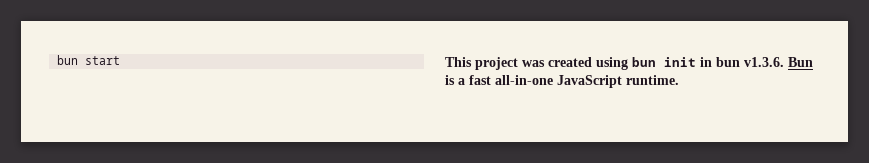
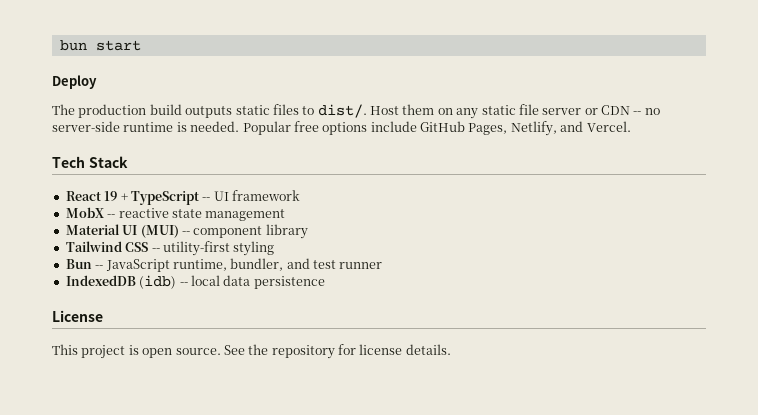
[445,57,813,70] [445,75,679,88] This project was created using bun init in bun v1.3.6. Bun is a fast all-in-one JavaScript runtime. -> [52,75,97,89] [52,104,660,119] [52,121,631,136] [52,156,128,168] [65,190,300,205] [65,207,286,221] [65,224,308,239] [65,241,275,256] [65,258,383,272] [65,275,325,289] [52,310,103,322] [52,344,451,359] Deploy // The production build outputs static files to dist/. Host them on any static file server or CDN -- no server-side runtime is needed. Popular free options include GitHub Pages, Netlify, and Vercel. // Tech Stack // React 19 + TypeScript -- UI framework // MobX -- reactive state management // Material UI (MUI) -- component library // Tailwind CSS -- utility-first styling // Bun -- JavaScript runtime, bundler, and test runner // IndexedDB (idb) -- local data persistence // License // This project is open source. See the repository for license details.

